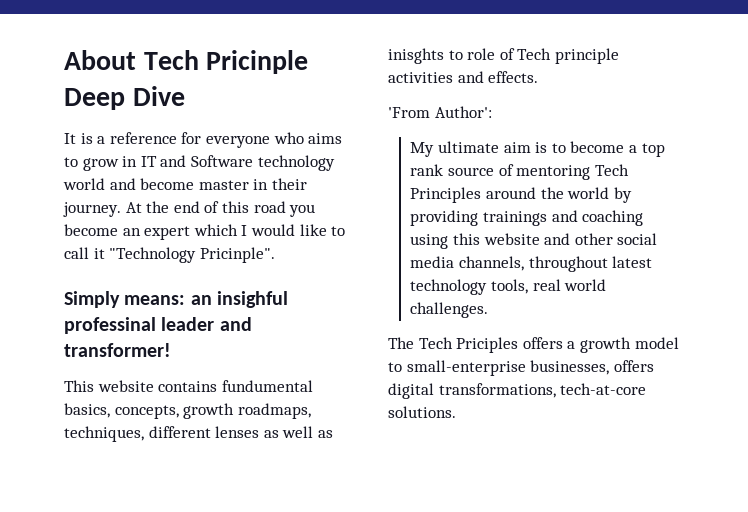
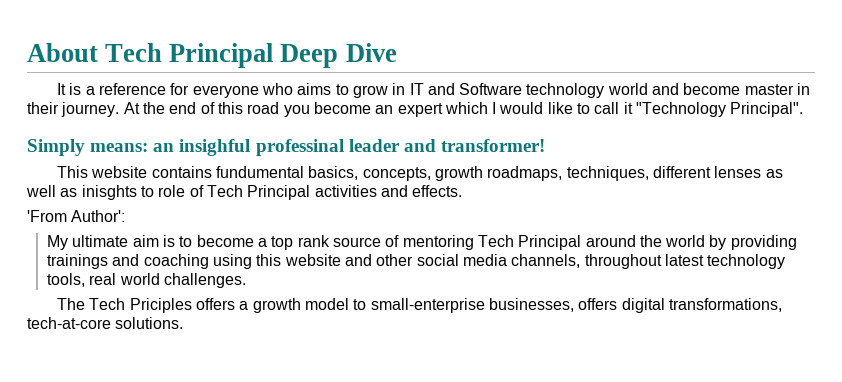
[206,50,309,74] Pricinple -> [169,43,274,68] Principal
[199,247,275,263] Pricinple". -> [730,102,804,117] Principal".
[554,48,619,64] principle -> [247,185,311,200] Principal
[410,187,482,203] Principles -> [518,235,582,250] Principal

